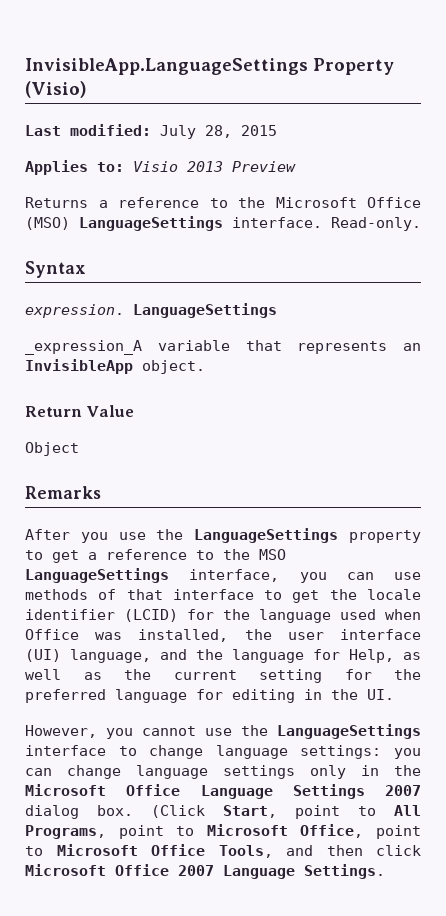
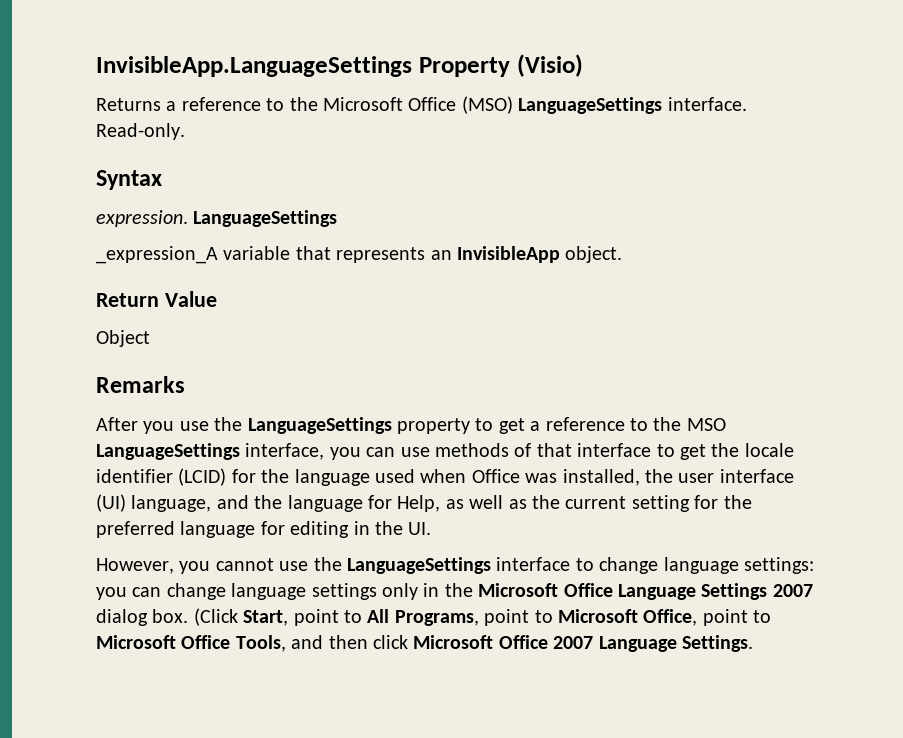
[25,124,277,139] [25,160,296,175] // Last modified: July 28, 2015 // Applies to: Visio 2013 Preview -> (583, 65) none

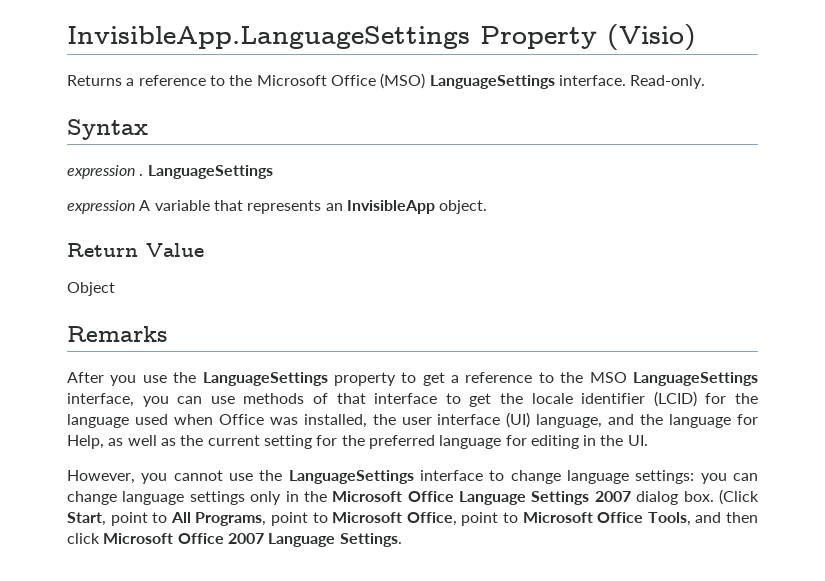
[96,210,188,227] expression. -> [67,165,144,179] expression .
[96,246,218,264] _expression_A -> [67,200,151,214] expression A

